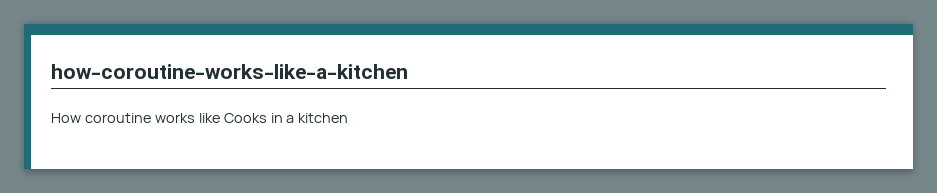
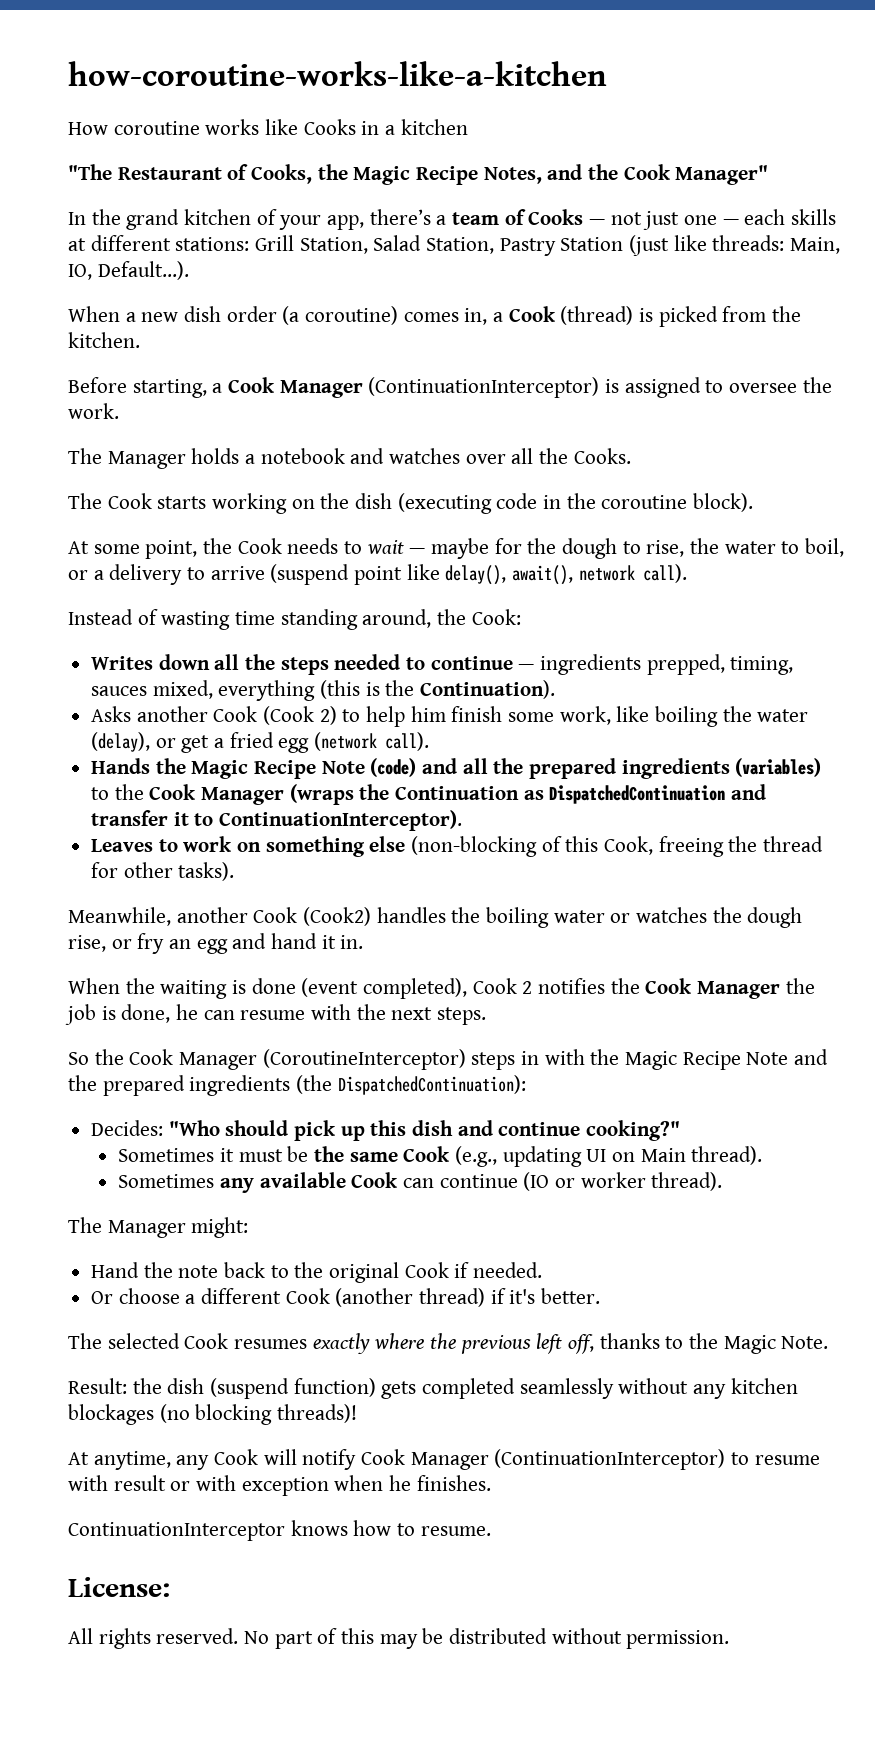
(349, 118) none -> [68,164,769,185] [68,209,837,230] [68,235,841,256] [68,261,189,280] [68,306,802,327] [68,332,140,348] [68,377,832,398] [68,403,119,419] [68,448,631,469] [68,493,754,514] [68,538,845,559] [68,564,687,585] [68,609,521,630] [91,654,794,675] [91,680,556,701] [91,706,809,727] [91,732,430,753] [91,758,822,779] [91,784,767,805] [91,810,463,831] [91,836,824,857] [91,862,235,881] [68,907,803,928] [68,933,364,954] [68,978,815,999] [65,1004,487,1025] [68,1049,829,1070] [68,1075,526,1096] [91,1120,681,1141] [118,1146,763,1167] [118,1172,723,1193] [68,1217,249,1238] [91,1262,543,1283] [91,1288,601,1307] [68,1333,829,1354] [68,1378,798,1399] [68,1404,358,1425] [68,1449,820,1470] [68,1475,491,1496] [68,1520,491,1541] [68,1577,170,1597] [68,1628,730,1649] // "The Restaurant of Cooks, the Magic Recipe Notes, and the Cook Manager" // In the grand kitchen of your app, there’s a team of Cooks — not just one — each skills at different stations: Grill Station, Salad Station, Pastry Station (just like threads: Main, IO, Default...). // When a new dish order (a coroutine) comes in, a Cook (thread) is picked from the kitchen. // Before starting, a Cook Manager (ContinuationInterceptor) is assigned to oversee the work. // The Manager holds a notebook and watches over all the Cooks. // The Cook starts working on the dish (executing code in the coroutine block). // At some point, the Cook needs to wait — maybe for the dough to rise, the water to boil, or a delivery to arrive (suspend point like delay(), await(), network call). // Instead of wasting time standing around, the Cook: // Writes down all the steps needed to continue — ingredients prepped, timing, sauces mixed, everything (this is the Continuation). // Asks another Cook (Cook 2) to help him finish some work, like boiling the water (delay), or get a fried egg (network call). // Hands the Magic Recipe Note (code) and all the prepared ingredients (variables) to the Cook Manager (wraps the Continuation as DispatchedContinuation and transfer it to ContinuationInterceptor). // Leaves to work on something else (non-blocking of this Cook, freeing the thread for other tasks). // Meanwhile, another Cook (Cook2) handles the boiling water or watches the dough rise, or fry an egg and hand it in. // When the waiting is done (event completed), Cook 2 notifies the Cook Manager the job is done, he can resume with the next steps. // So the Cook Manager (CoroutineInterceptor) steps in with the Magic Recipe Note and the prepared ingredients (the DispatchedContinuation): // Decides: "Who should pick up this dish and continue cooking?" // Sometimes it must be the same Cook (e.g., updating UI on Main thread). // Sometimes any available Cook can continue (IO or worker thread). // The Manager might: // Hand the note back to the original Cook if needed. // Or choose a different Cook (another thread) if it's better. // The selected Cook resumes exactly where the previous left off, thanks to the Magic Note. // Result: the dish (suspend function) gets completed seamlessly without any kitchen blockages (no blocking threads)! // At anytime, any Cook will notify Cook Manager (ContinuationInterceptor) to resume with result or with exception when he finishes. // ContinuationInterceptor knows how to resume. // License: // All rights reserved. No part of this may be distributed without permission.

